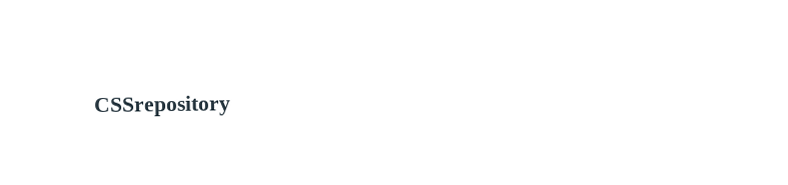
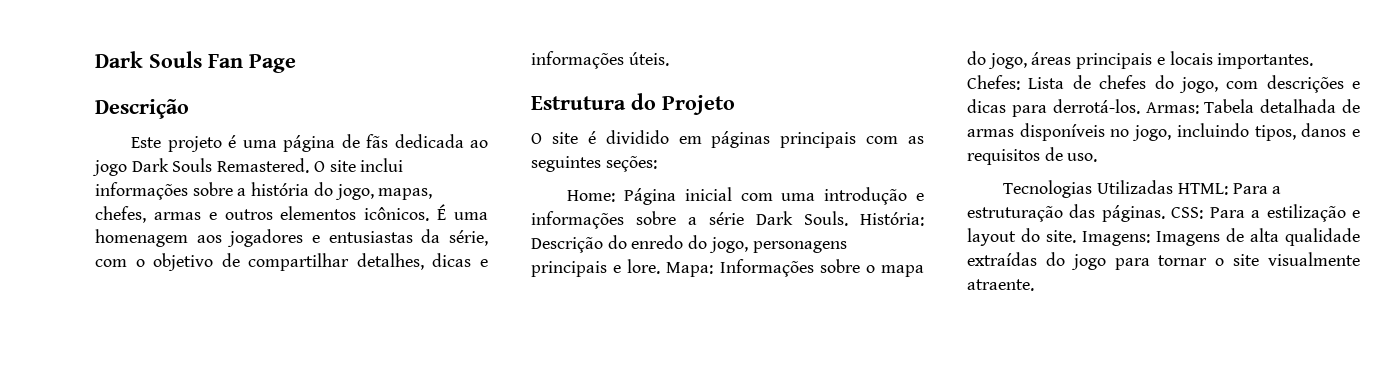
[94,95,231,118] CSSrepository -> [95,51,296,73] [95,99,189,119] [131,134,488,152] [92,158,404,176] [95,182,433,200] [95,204,488,223] [95,229,488,247] [95,253,488,271] [531,51,669,69] [531,93,735,115] [531,130,924,148] [531,156,657,172] [567,187,924,205] [531,211,924,229] [531,235,847,253] [531,259,924,277] [967,51,1314,69] [967,75,1360,93] [967,99,1360,117] [967,123,1360,141] [967,147,1098,165] [1003,180,1282,198] [967,204,1360,222] [967,228,1360,246] [967,252,1360,270] [967,279,1034,291] Dark Souls Fan Page // Descrição // Este projeto é uma página de fãs dedicada ao jogo Dark Souls Remastered. O site inclui informações sobre a história do jogo, mapas, chefes, armas e outros elementos icônicos. É uma homenagem aos jogadores e entusiastas da série, com o objetivo de compartilhar detalhes, dicas e informações úteis. // Estrutura do Projeto // O site é dividido em páginas principais com as seguintes seções: // Home: Página inicial com uma introdução e informações sobre a série Dark Souls. História: Descrição do enredo do jogo, personagens principais e lore. Mapa: Informações sobre o mapa do jogo, áreas principais e locais importantes. Chefes: Lista de chefes do jogo, com descrições e dicas para derrotá-los. Armas: Tabela detalhada de armas disponíveis no jogo, incluindo tipos, danos e requisitos de uso. // Tecnologias Utilizadas HTML: Para a estruturação das páginas. CSS: Para a estilização e layout do site. Imagens: Imagens de alta qualidade extraídas do jogo para tornar o site visualmente atraente.

